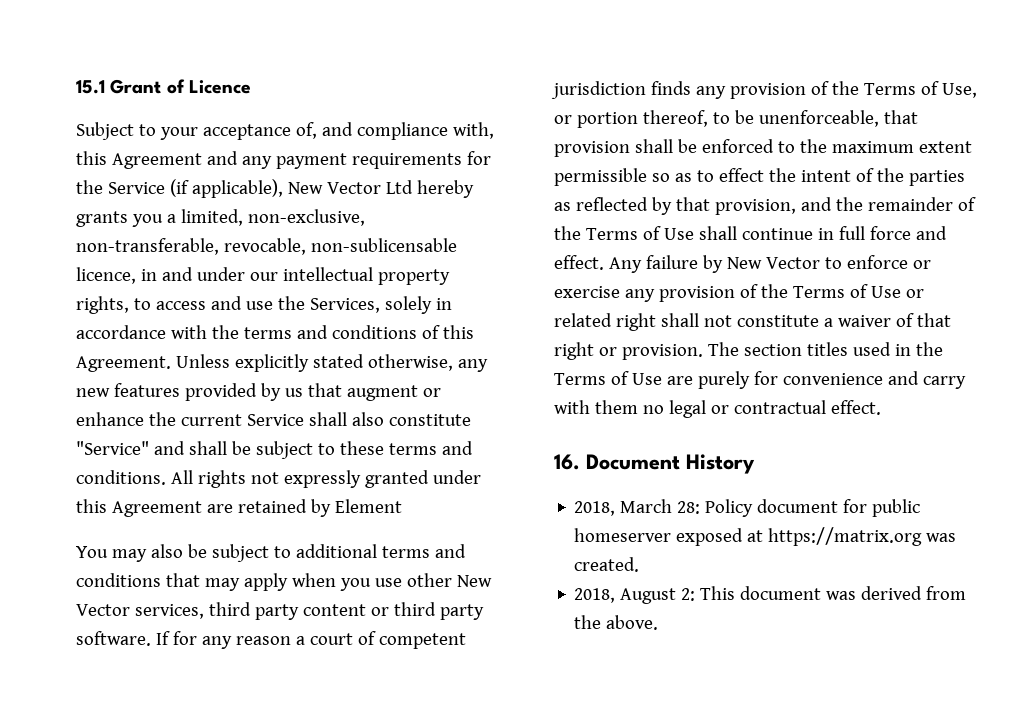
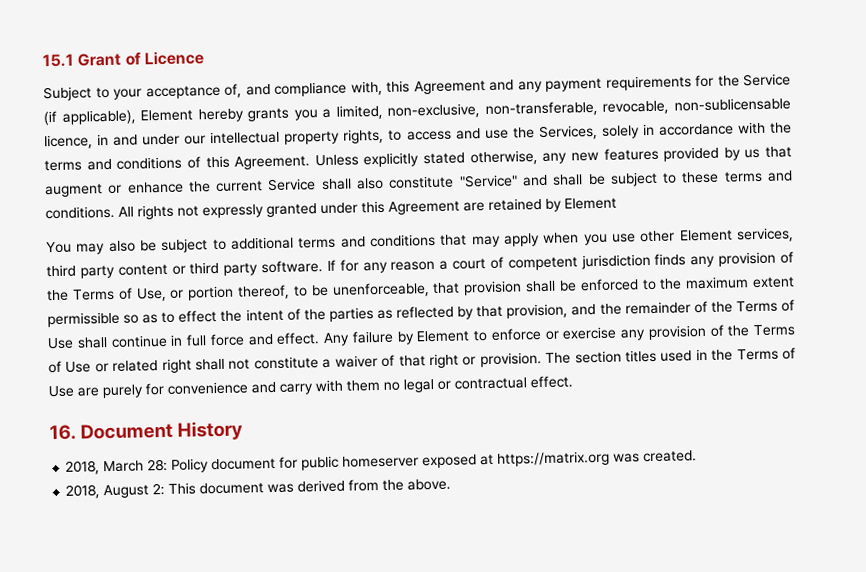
[287,180,413,194] New Vector Ltd -> [140,109,194,122] Element
[456,575,492,587] [76,604,130,616] New Vector -> [679,229,733,242] Element
[726,257,820,269] New Vector -> [416,330,471,343] Element

